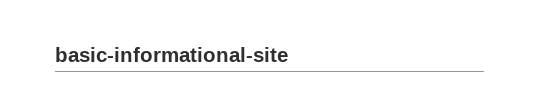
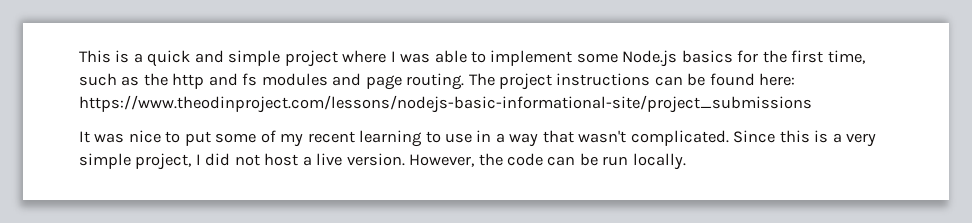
[55,47,288,62] basic-informational-site -> [79,50,865,67] [79,73,796,90] [79,95,812,113] [79,130,877,147] [79,153,686,170] This is a quick and simple project where I was able to implement some Node.js basics for the first time, such as the http and fs modules and page routing. The project instructions can be found here: https://www.theodinproject.com/lessons/nodejs-basic-informational-site/project_submissions // It was nice to put some of my recent learning to use in a way that wasn't complicated. Since this is a very simple project, I did not host a live version. However, the code can be run locally.

